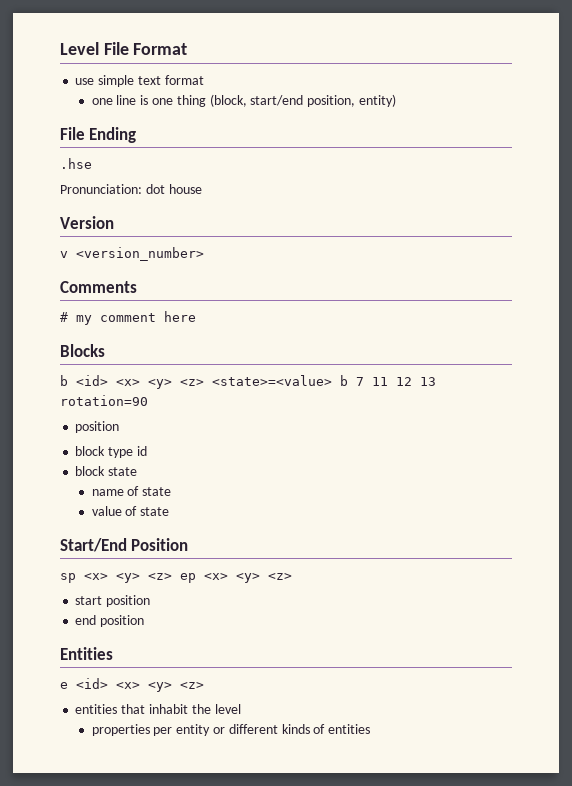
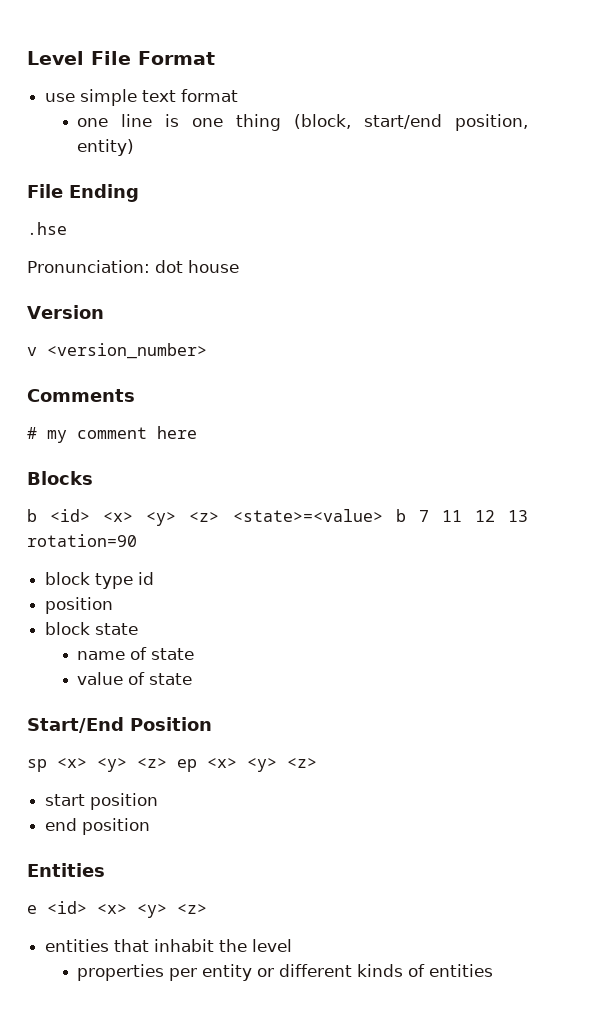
[75,421,120,433] // position -> (137, 540) none
(147, 451) none -> [45,597,114,614] // position

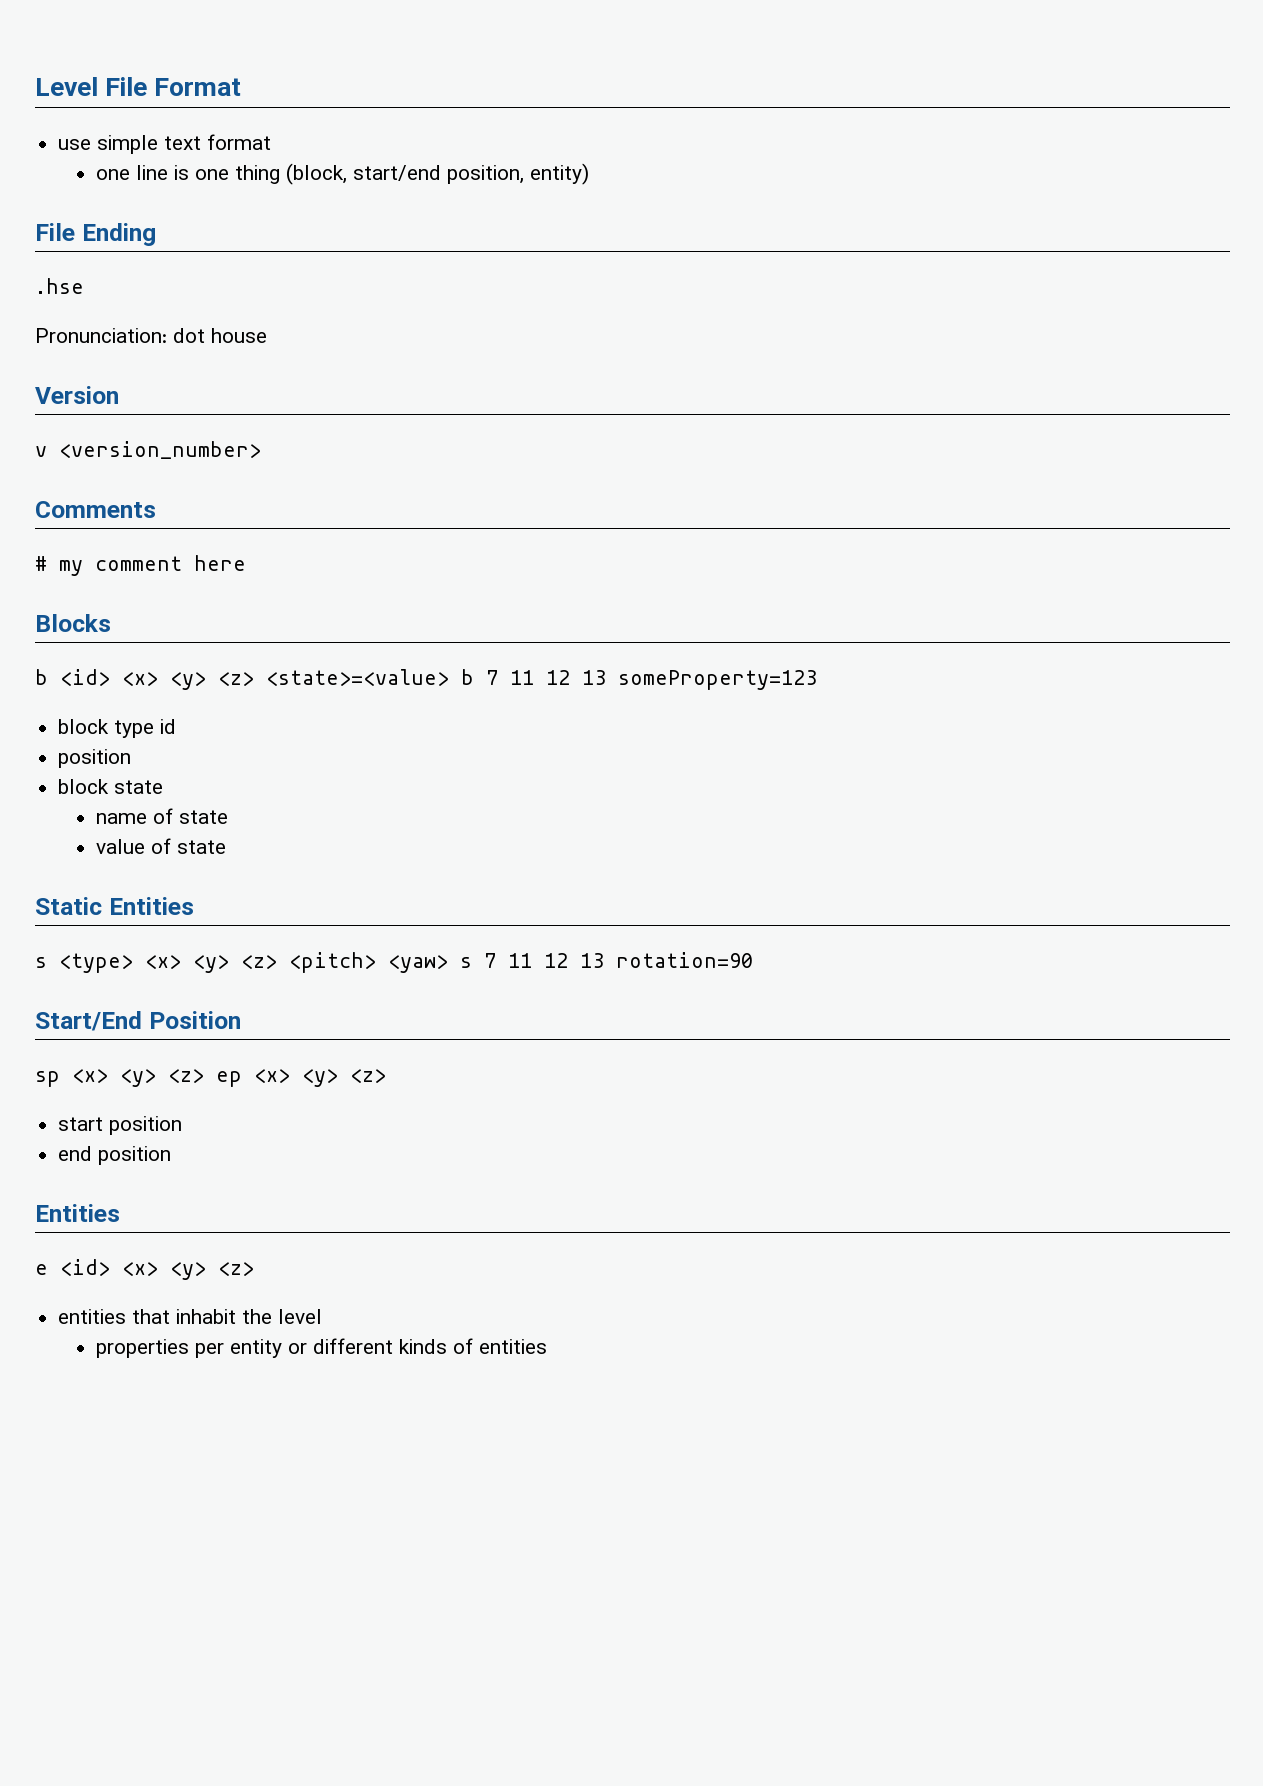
[27,534,137,547] rotation=90 -> [618,670,817,690] someProperty=123
(193, 679) none -> [35,897,194,915] [35,952,753,973] // Static Entities // s <type> <x> <y> <z> <pitch> <yaw> s 7 11 12 13 rotation=90

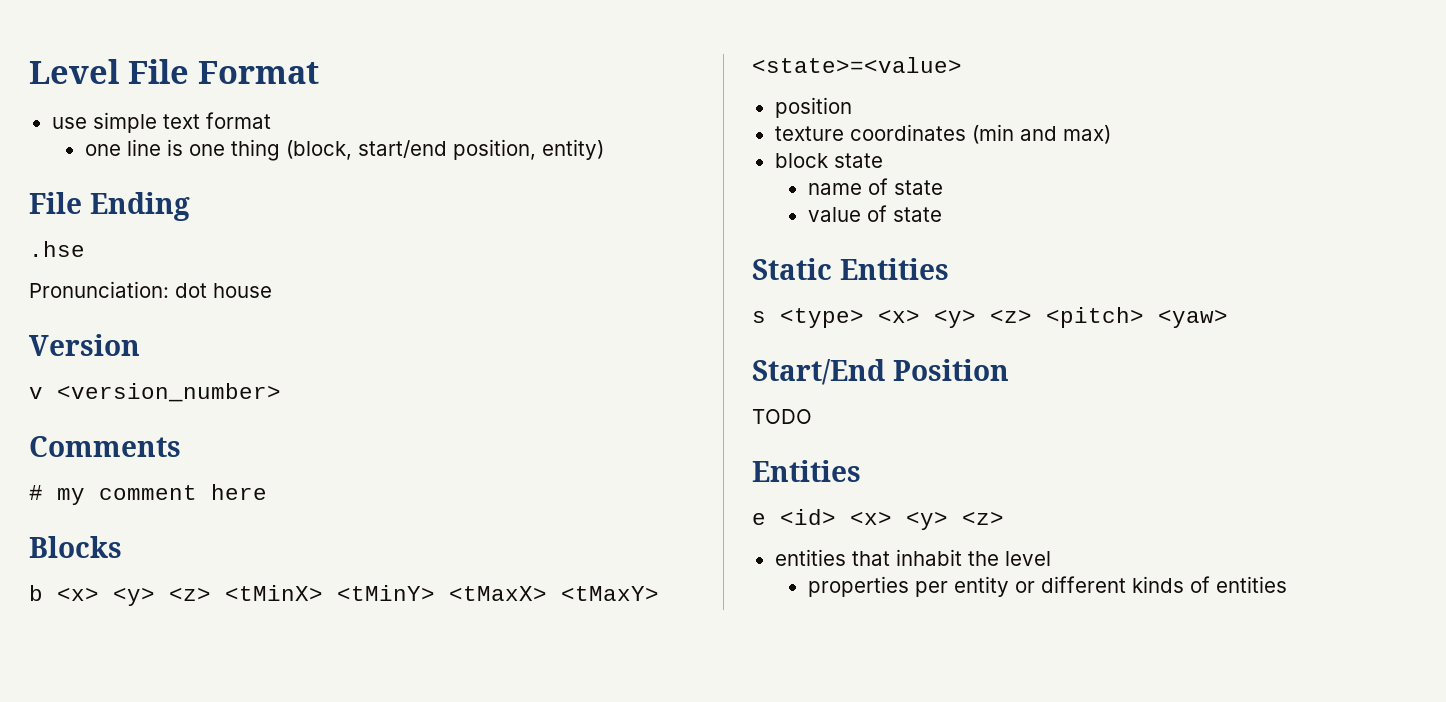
[60,669,817,690] [58,719,177,738] [58,749,132,768] <id> <x> <y> <z> <state>=<value> b 7 11 12 13 someProperty=123 // block type id // position -> [57,585,659,606] [752,57,962,73] [774,97,852,118] [774,124,1111,144] <x> <y> <z> <tMinX> <tMinY> <tMaxX> <tMaxY> <state>=<value> // position // texture coordinates (min and max)
[460,952,753,968] [35,1011,241,1031] [35,1069,386,1087] [58,1116,183,1135] [58,1146,172,1165] s 7 11 12 13 rotation=90 // Start/End Position // sp <x> <y> <z> ep <x> <y> <z> // start position // end position -> [752,359,1009,385] [752,409,812,424] // Start/End Position // TODO

